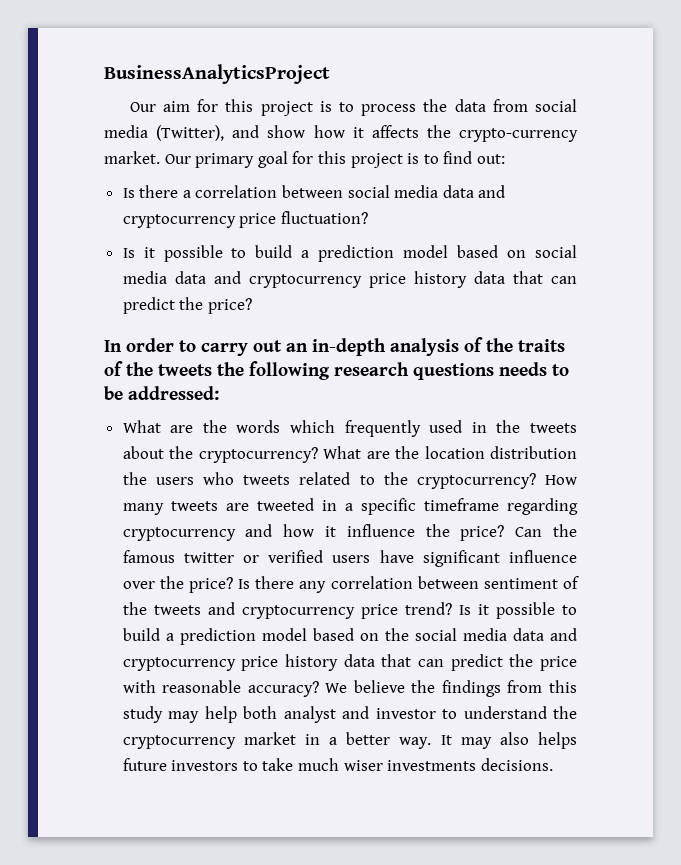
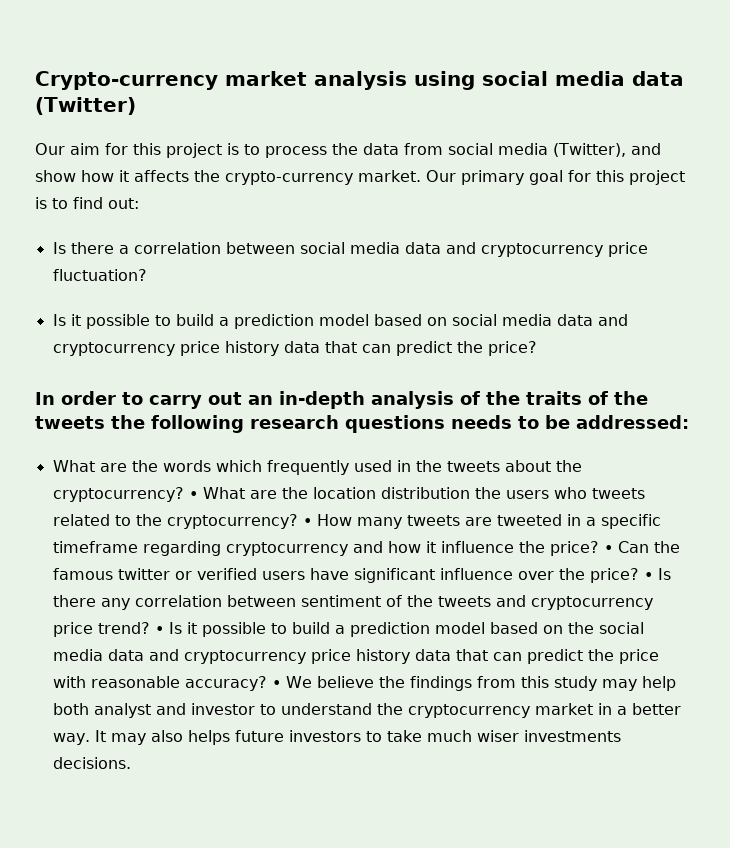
[104,64,330,84] BusinessAnalyticsProject -> [35,71,684,90] [35,97,136,115] Crypto-currency market analysis using social media data (Twitter)
(318, 455) none -> [188,491,198,499] •
(536, 481) none -> [302,518,312,526] •
(505, 533) none -> [603,545,613,553] •
(233, 585) none -> [643,572,653,580] •
(452, 608) none -> [154,626,164,634] •
(319, 689) none -> [271,680,281,688] •

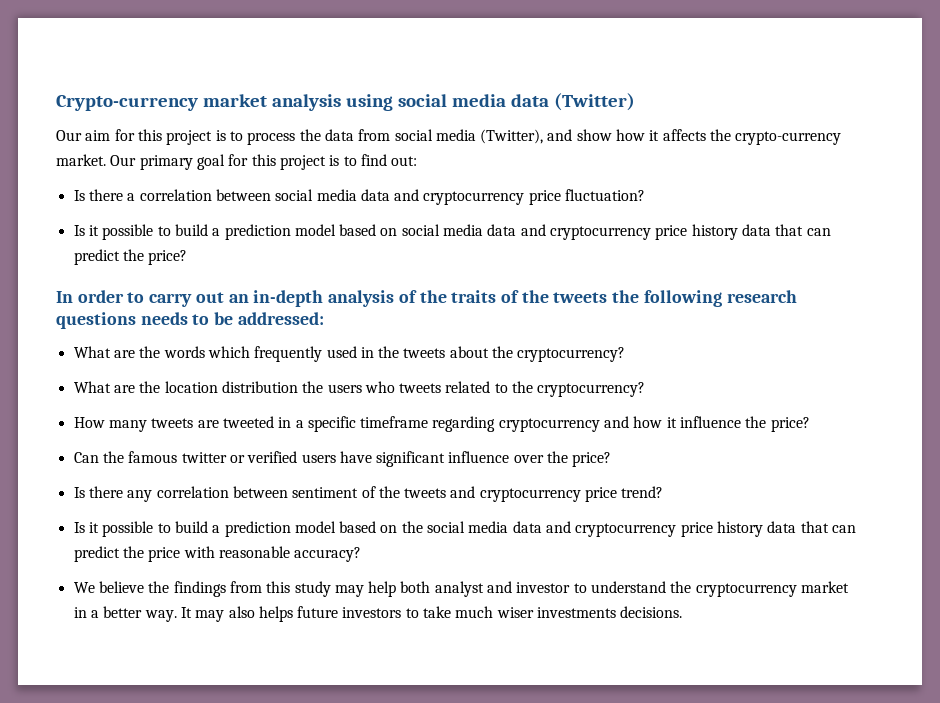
[188,491,198,499] • -> (626, 354) //
[302,518,312,526] • -> (646, 389) //
[603,545,613,553] • -> (810, 424) //
[643,572,653,580] • -> (612, 459) //
[154,626,164,634] • -> (664, 492) //
[271,680,281,688] • -> (362, 554) //

